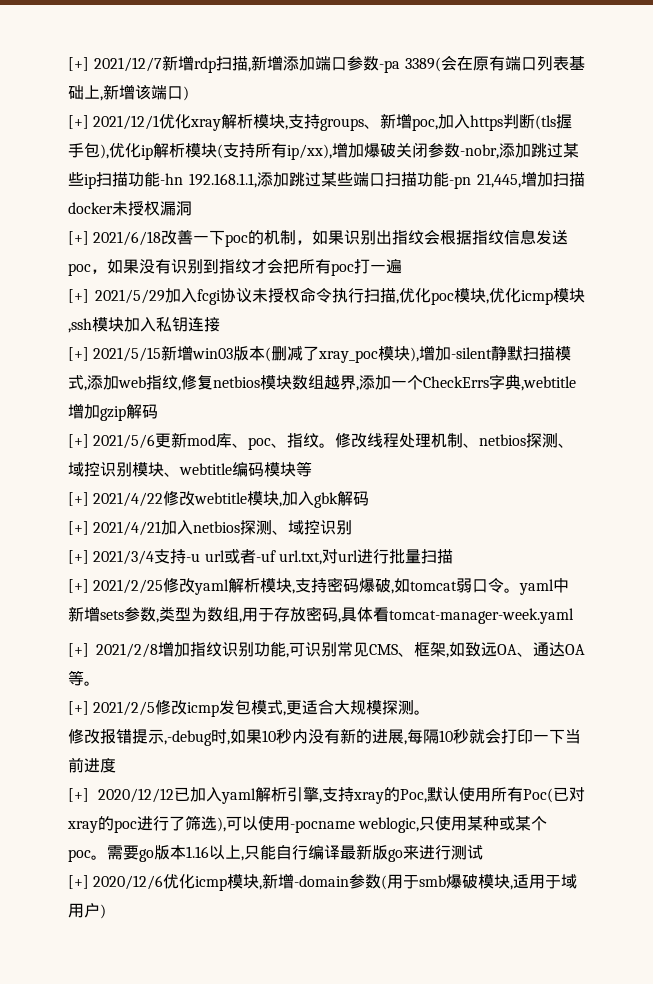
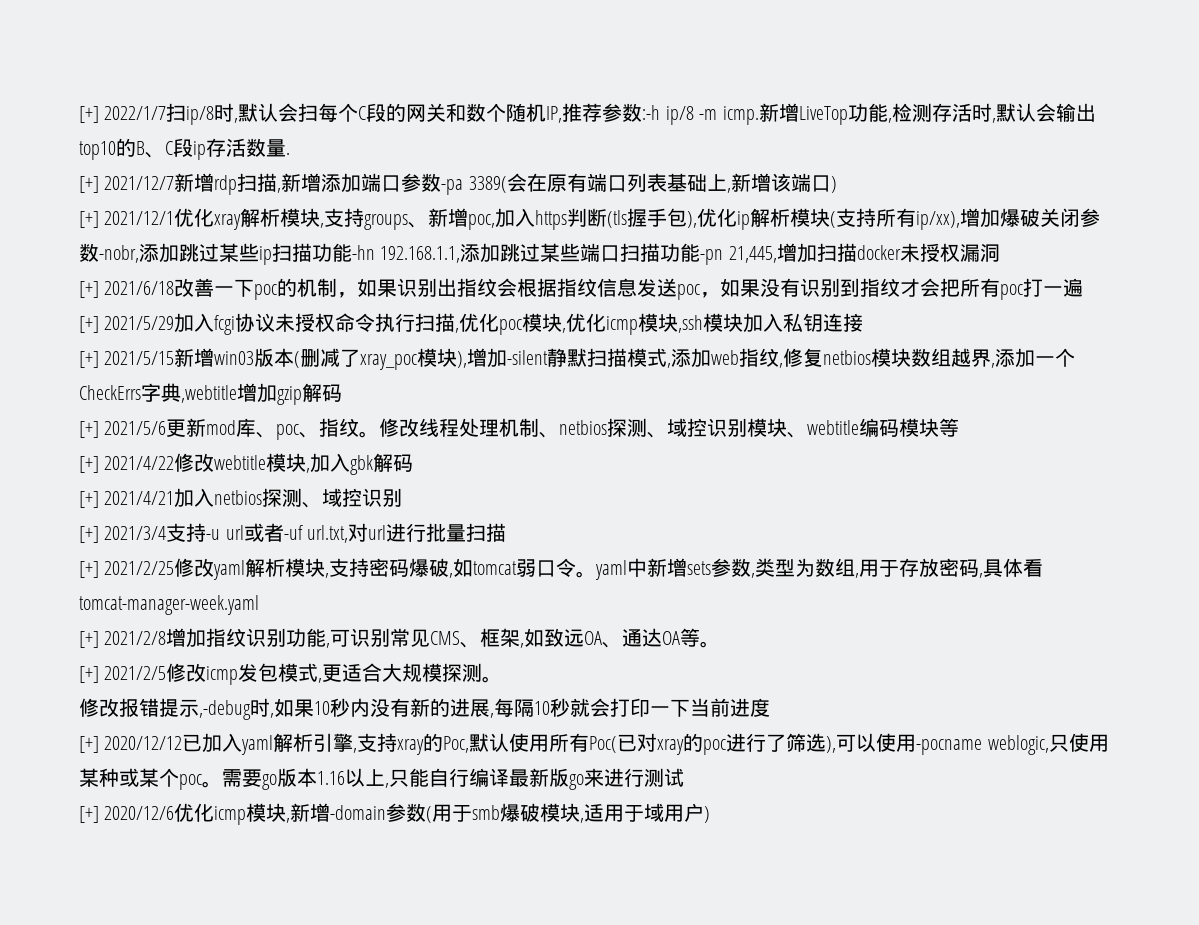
[68,57,89,71] [+] -> [79,103,1096,125] [79,138,290,160] [79,176,99,193] [+] 2022/1/7扫ip/8时,默认会扫每个C段的网关和数个随机IP,推荐参数:-h ip/8 -m icmp.新增LiveTop功能,检测存活时,默认会输出top10的B、C段ip存活数量. // [+]

